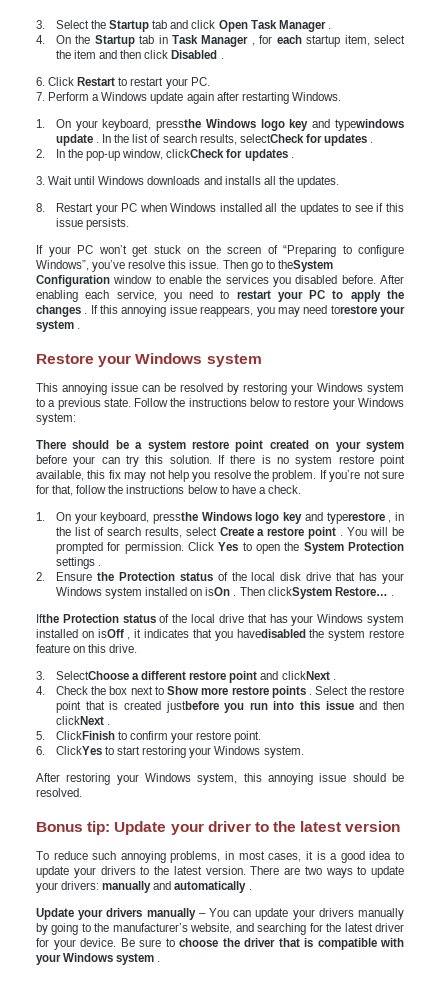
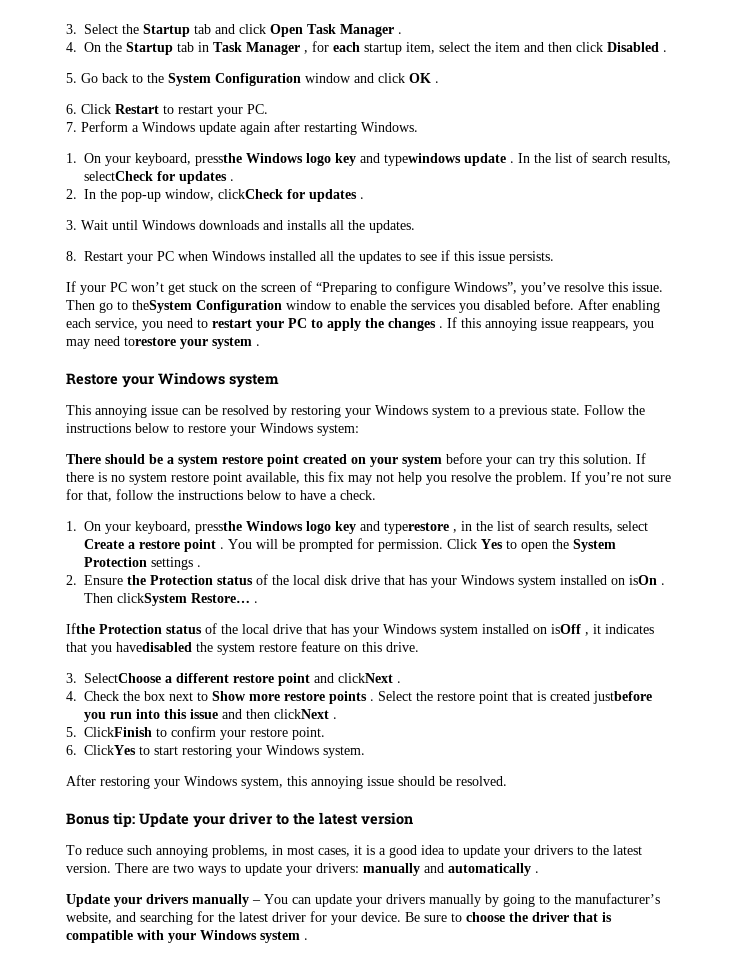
(224, 58) none -> [66,73,439,86] // 5. Go back to the System Configuration window and click OK .

